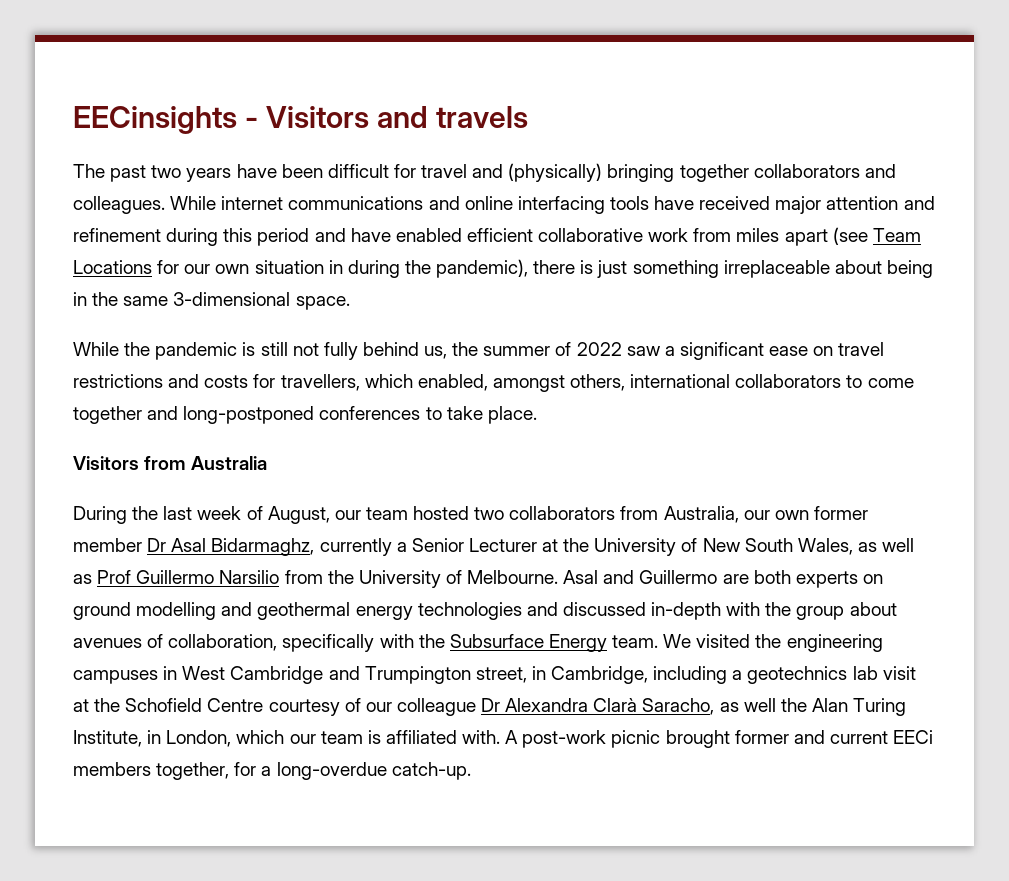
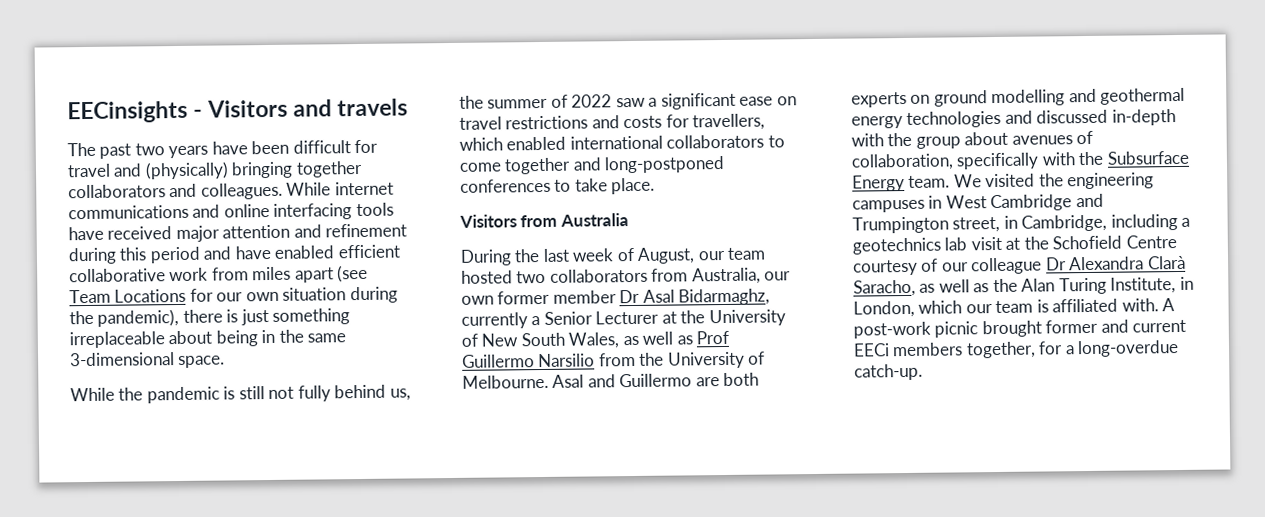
[328,260,343,274] in -> (347, 294) none
[417,374,626,392] enabled, amongst others, -> [506,136,567,151] enabled
(776, 705) none -> [973,283,990,293] as

